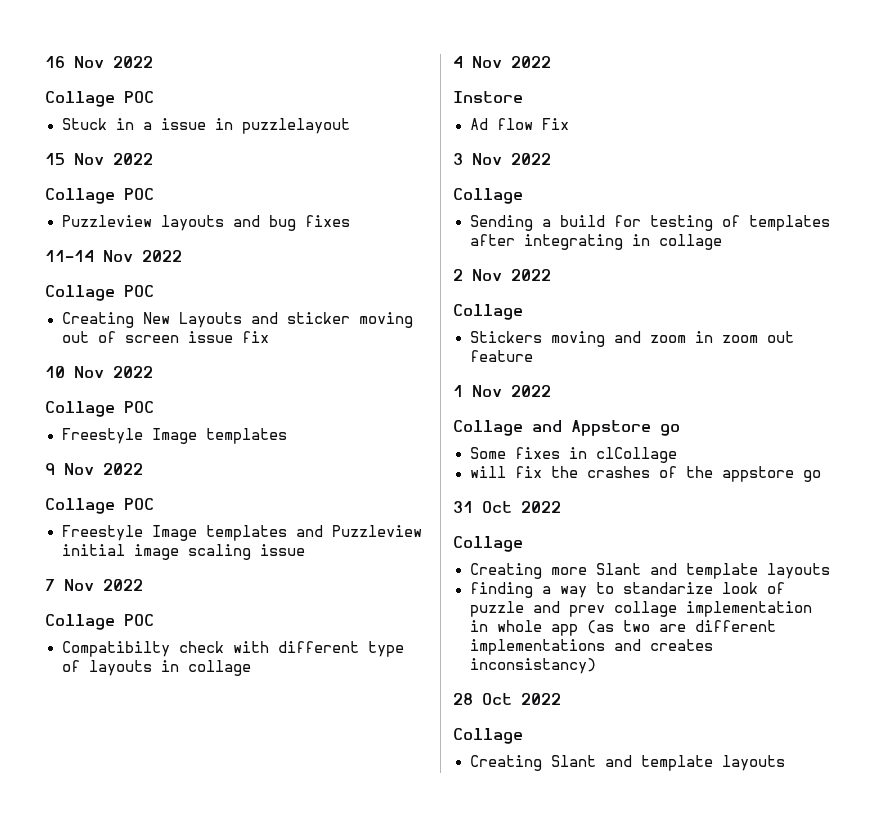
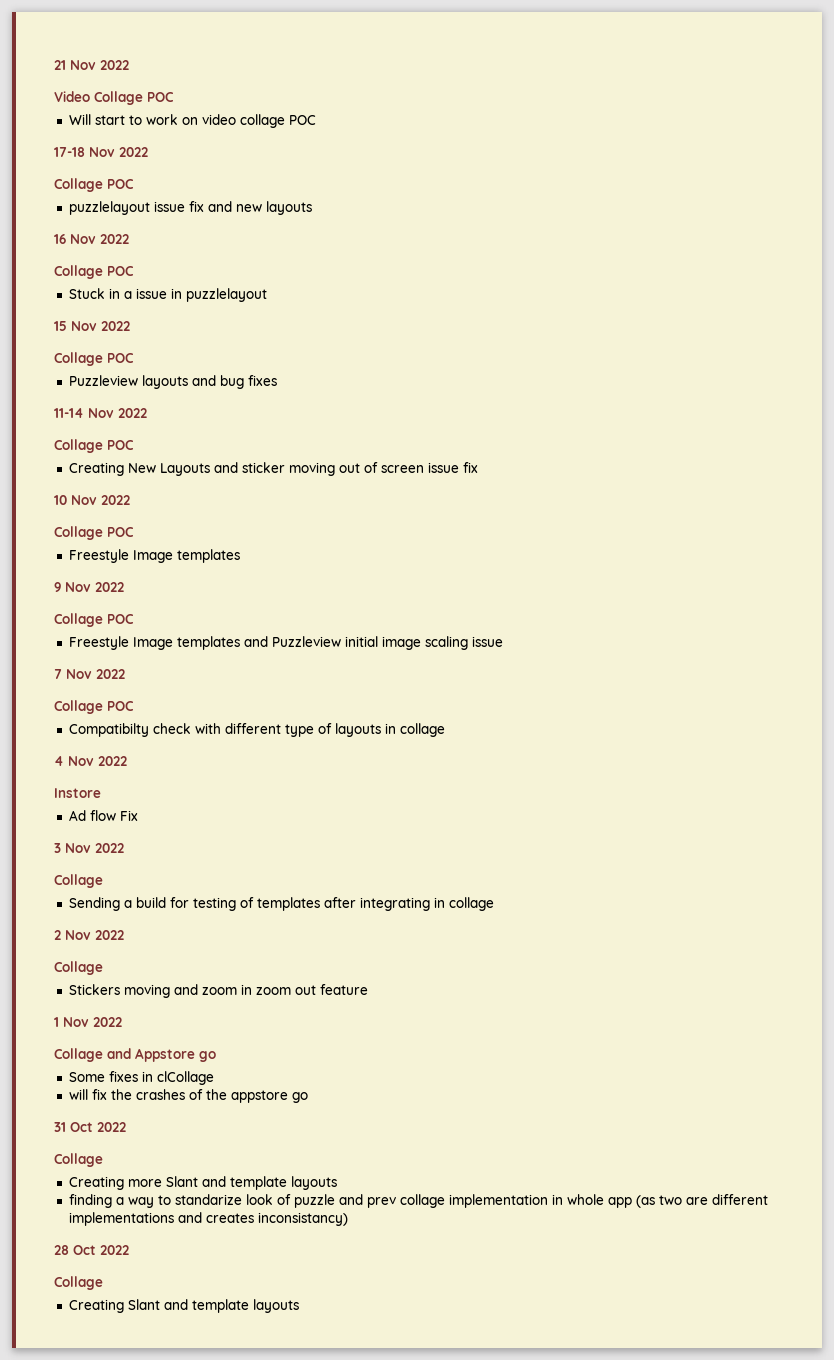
(45, 62) none -> [54,60,129,70] [54,91,174,105] [68,114,316,128] [54,147,148,157] [54,178,134,192] [68,201,312,215] 21 Nov 2022 // Video Collage POC // Will start to work on video collage POC // 17-18 Nov 2022 // Collage POC // puzzlelayout issue fix and new layouts //

